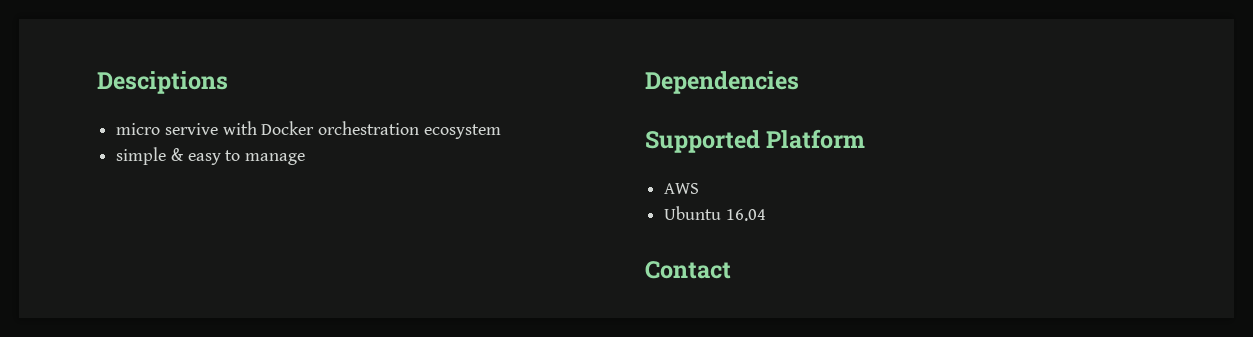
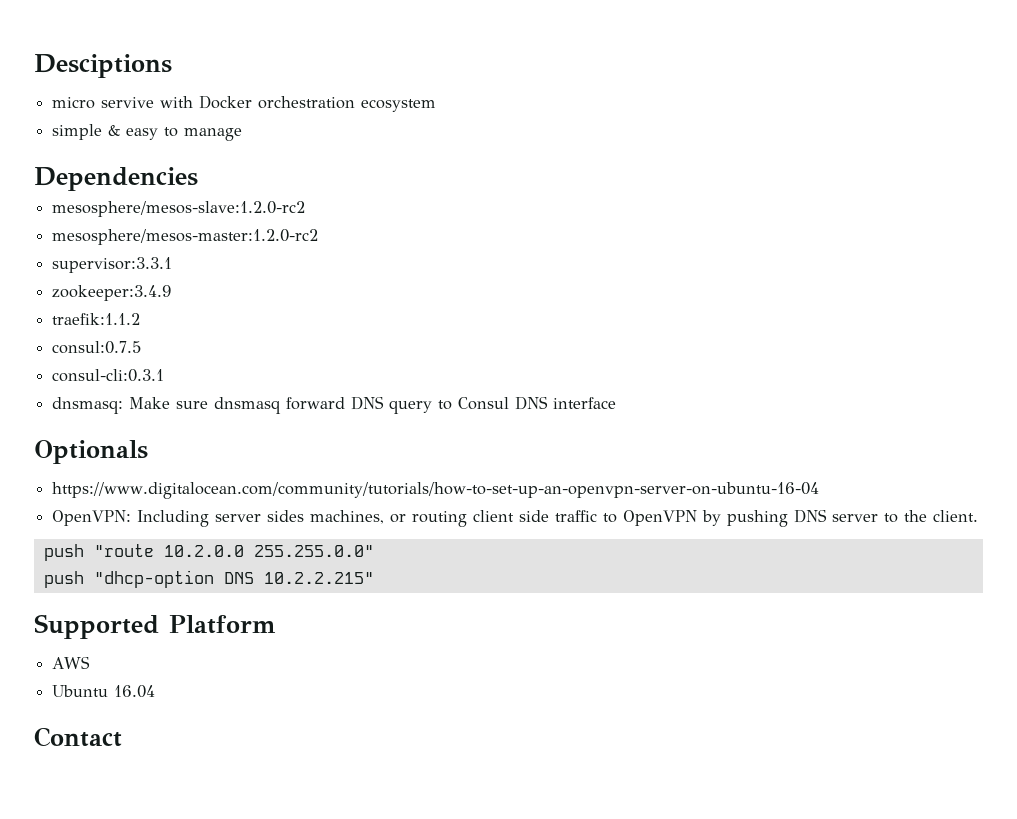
(799, 82) none -> [52,201,306,217] [52,229,319,245] [52,257,173,273] [52,285,172,301] [52,313,141,325] [52,341,142,354] [52,369,165,382] [52,396,617,414] [34,440,148,464] [52,482,820,499] [52,509,979,527] [43,544,374,561] [43,570,374,588] // mesosphere/mesos-slave:1.2.0-rc2 // mesosphere/mesos-master:1.2.0-rc2 // supervisor:3.3.1 // zookeeper:3.4.9 // traefik:1.1.2 // consul:0.7.5 // consul-cli:0.3.1 // dnsmasq: Make sure dnsmasq forward DNS query to Consul DNS interface // Optionals // https://www.digitalocean.com/community/tutorials/how-to-set-up-an-openvpn-server-on-ubuntu-16-04 // OpenVPN: Including server sides machines, or routing client side traffic to OpenVPN by pushing DNS server to the client. // push "route 10.2.0.0 255.255.0.0" // push "dhcp-option DNS 10.2.2.215"

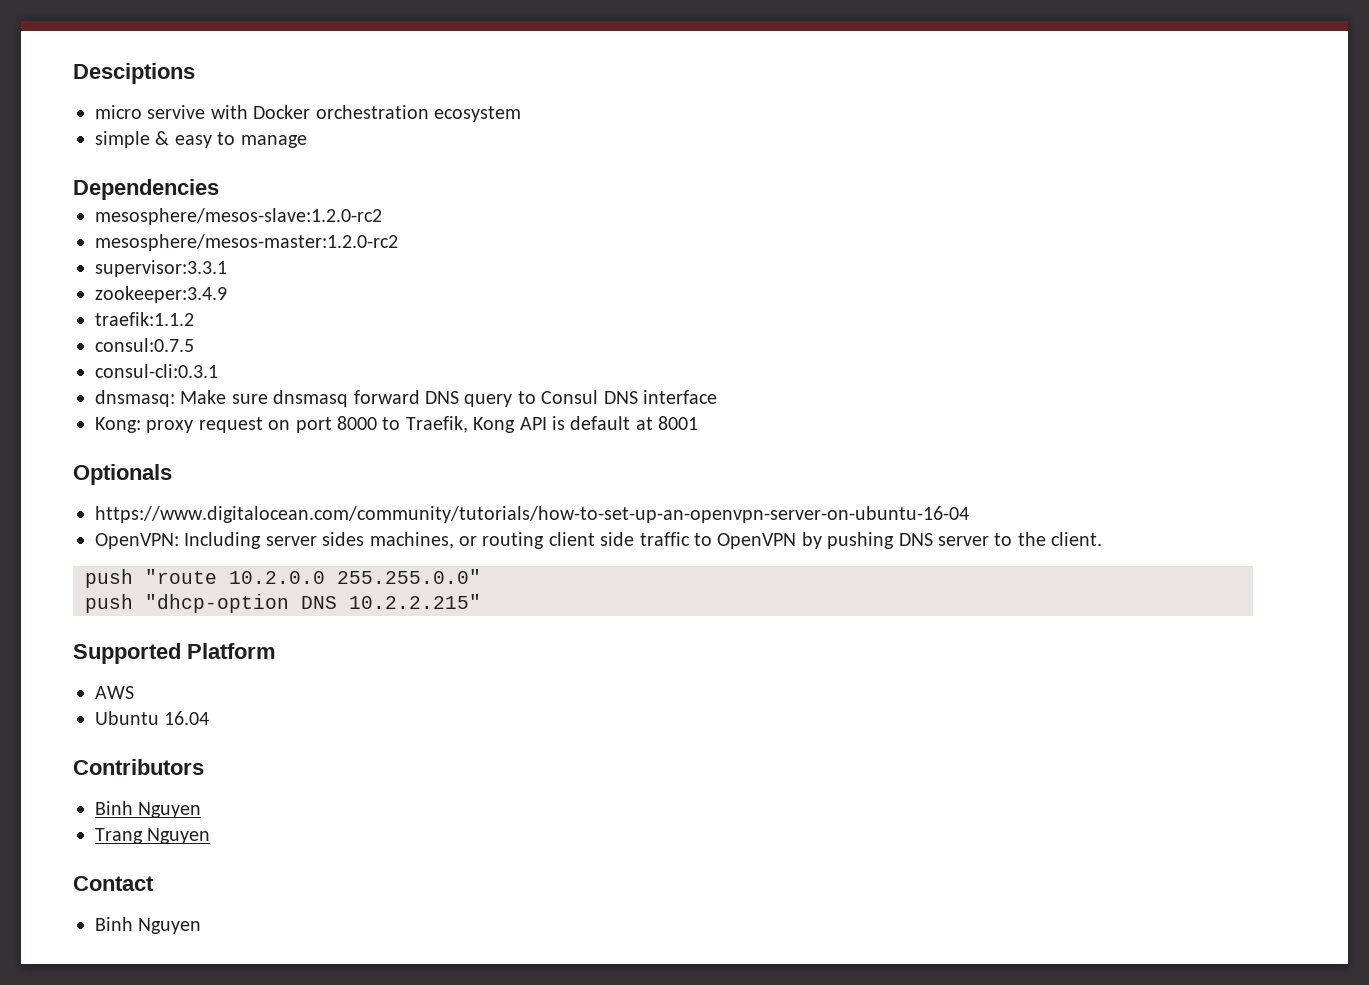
(617, 403) none -> [95,416,699,433] // Kong: proxy request on port 8000 to Traefik, Kong API is default at 8001
(156, 691) none -> [73,759,204,775] [95,801,202,818] [95,828,211,844] // Contributors // Binh Nguyen // Trang Nguyen
(122, 737) none -> [95,917,202,934] // Binh Nguyen

